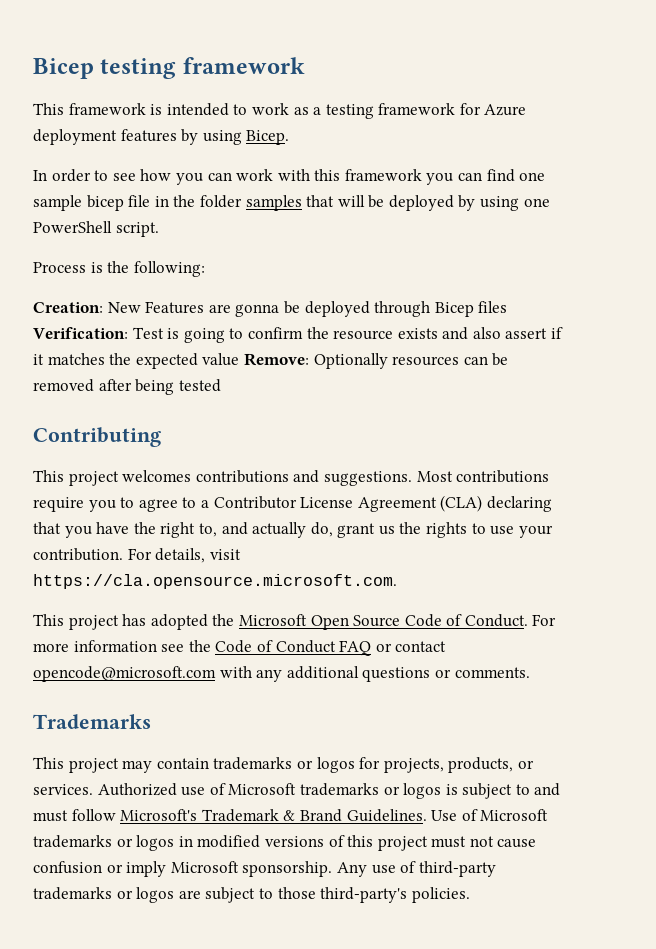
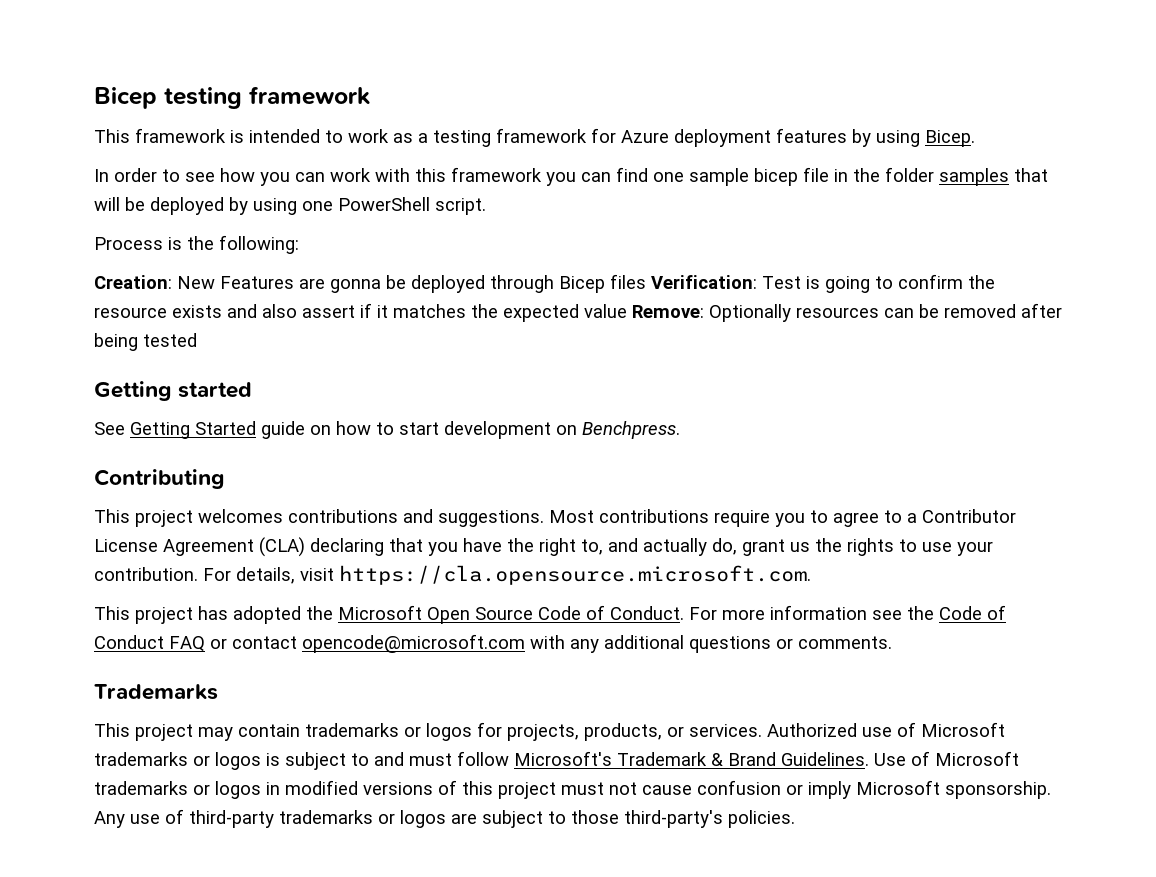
(221, 385) none -> [94,381,253,401] [94,421,680,439] // Getting started // See Getting Started guide on how to start development on Benchpress.

